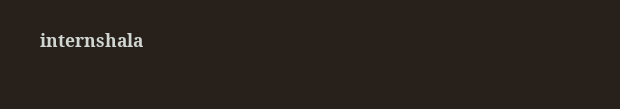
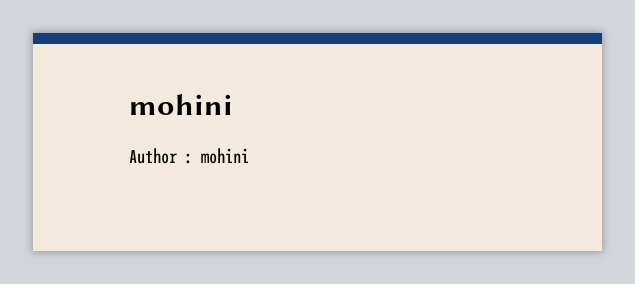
[40,33,143,47] internshala -> [129,94,233,115] [129,148,249,164] mohini // Author : mohini

